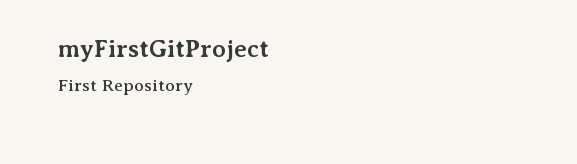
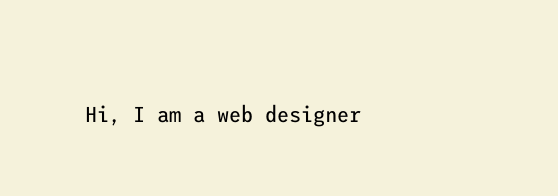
[58,40,269,62] [58,79,193,95] myFirstGitProject // First Repository -> [85,104,361,127] Hi, I am a web designer

